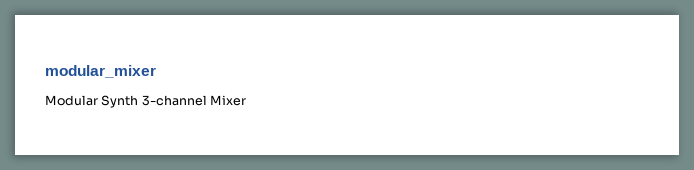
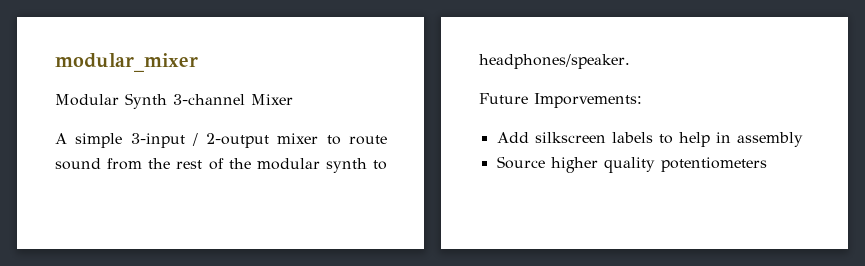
(247, 100) none -> [55,133,387,148] [55,158,387,173] [479,54,630,69] [479,93,642,108] [496,132,803,147] [496,156,767,173] // A simple 3-input / 2-output mixer to route sound from the rest of the modular synth to headphones/speaker. // Future Imporvements: // Add silkscreen labels to help in assembly // Source higher quality potentiometers

